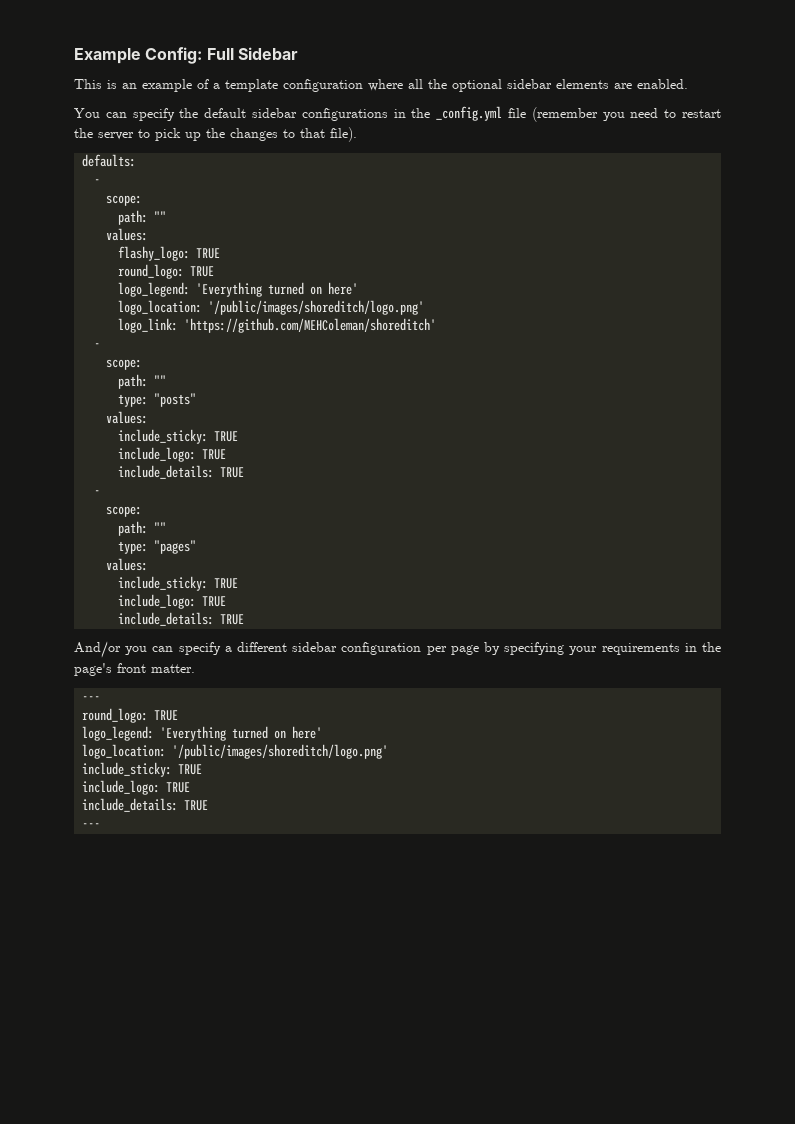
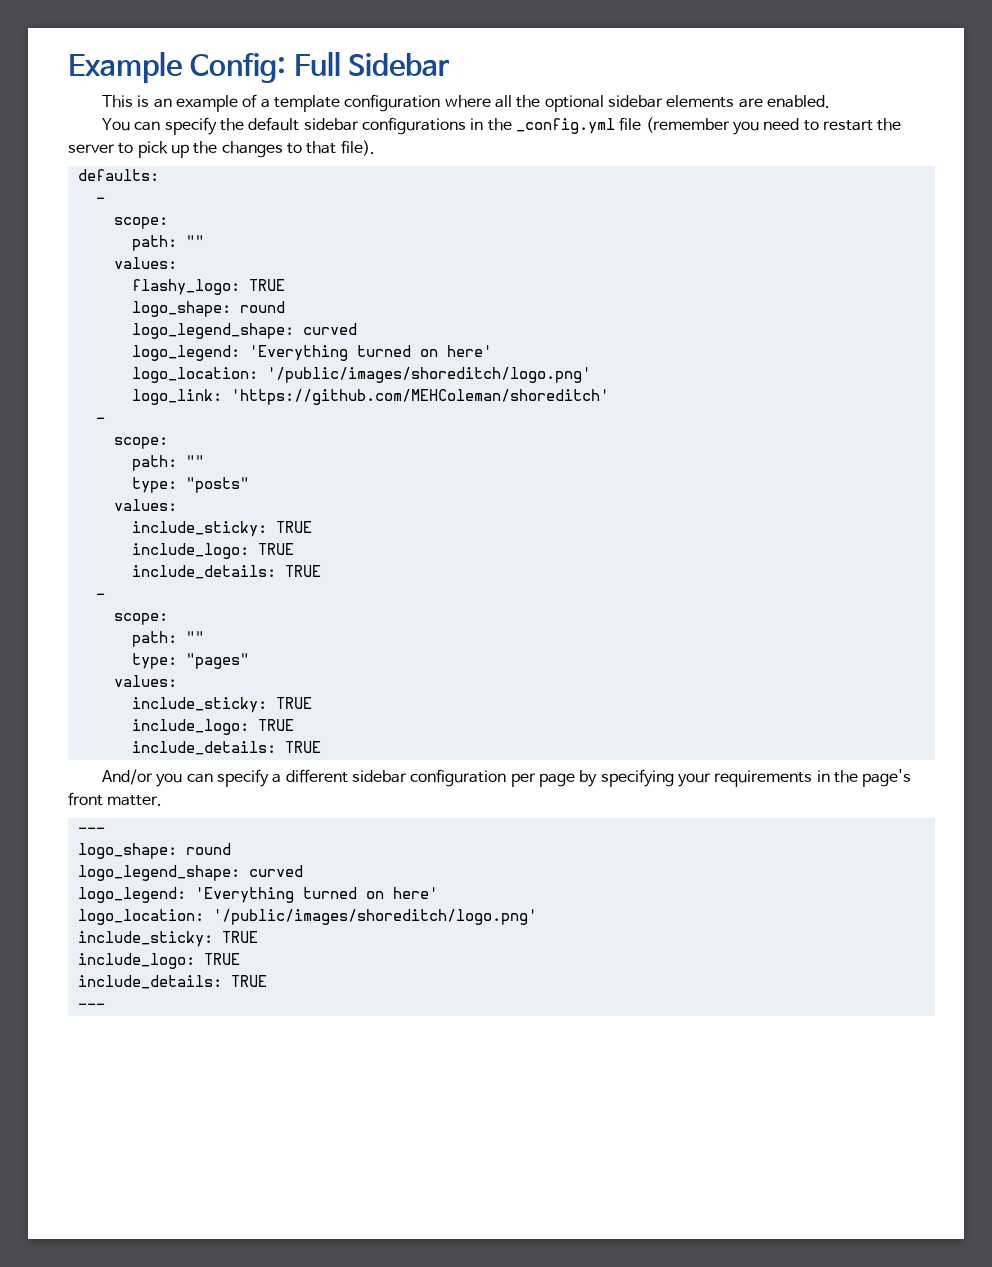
[118,264,215,279] round_logo: TRUE -> [131,301,285,317] [131,323,357,339] logo_shape: round // logo_legend_shape: curved
[82,708,179,723] round_logo: TRUE -> [77,843,231,859] [77,865,303,881] logo_shape: round // logo_legend_shape: curved

